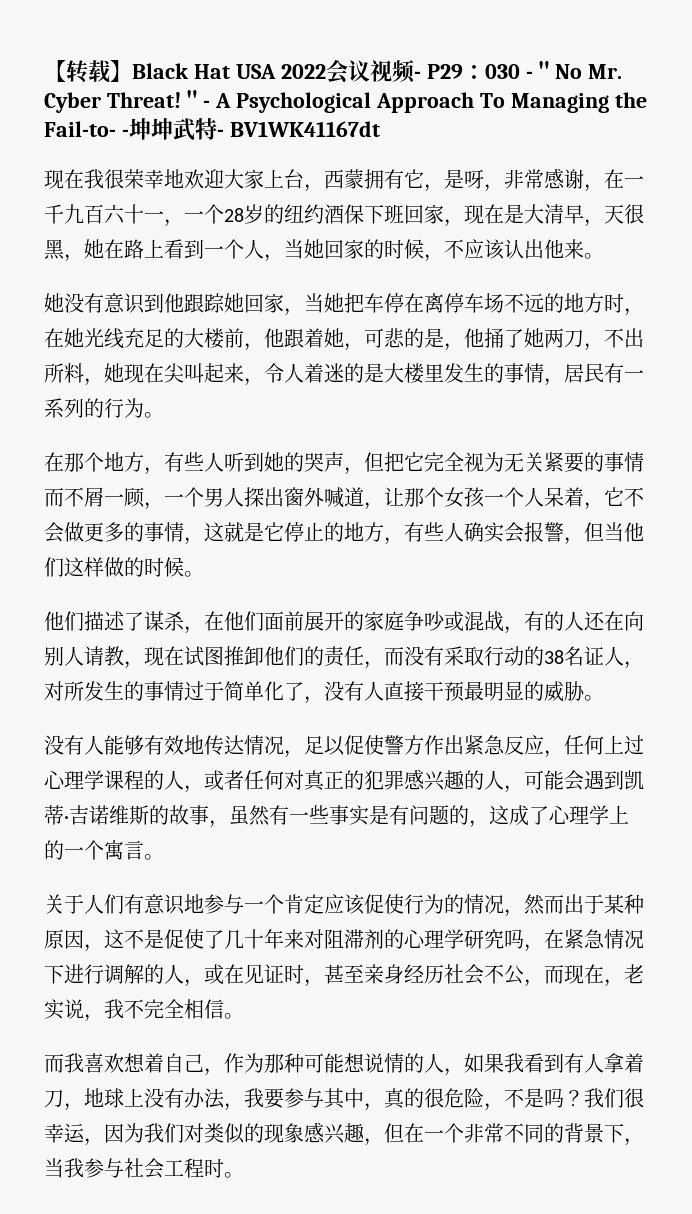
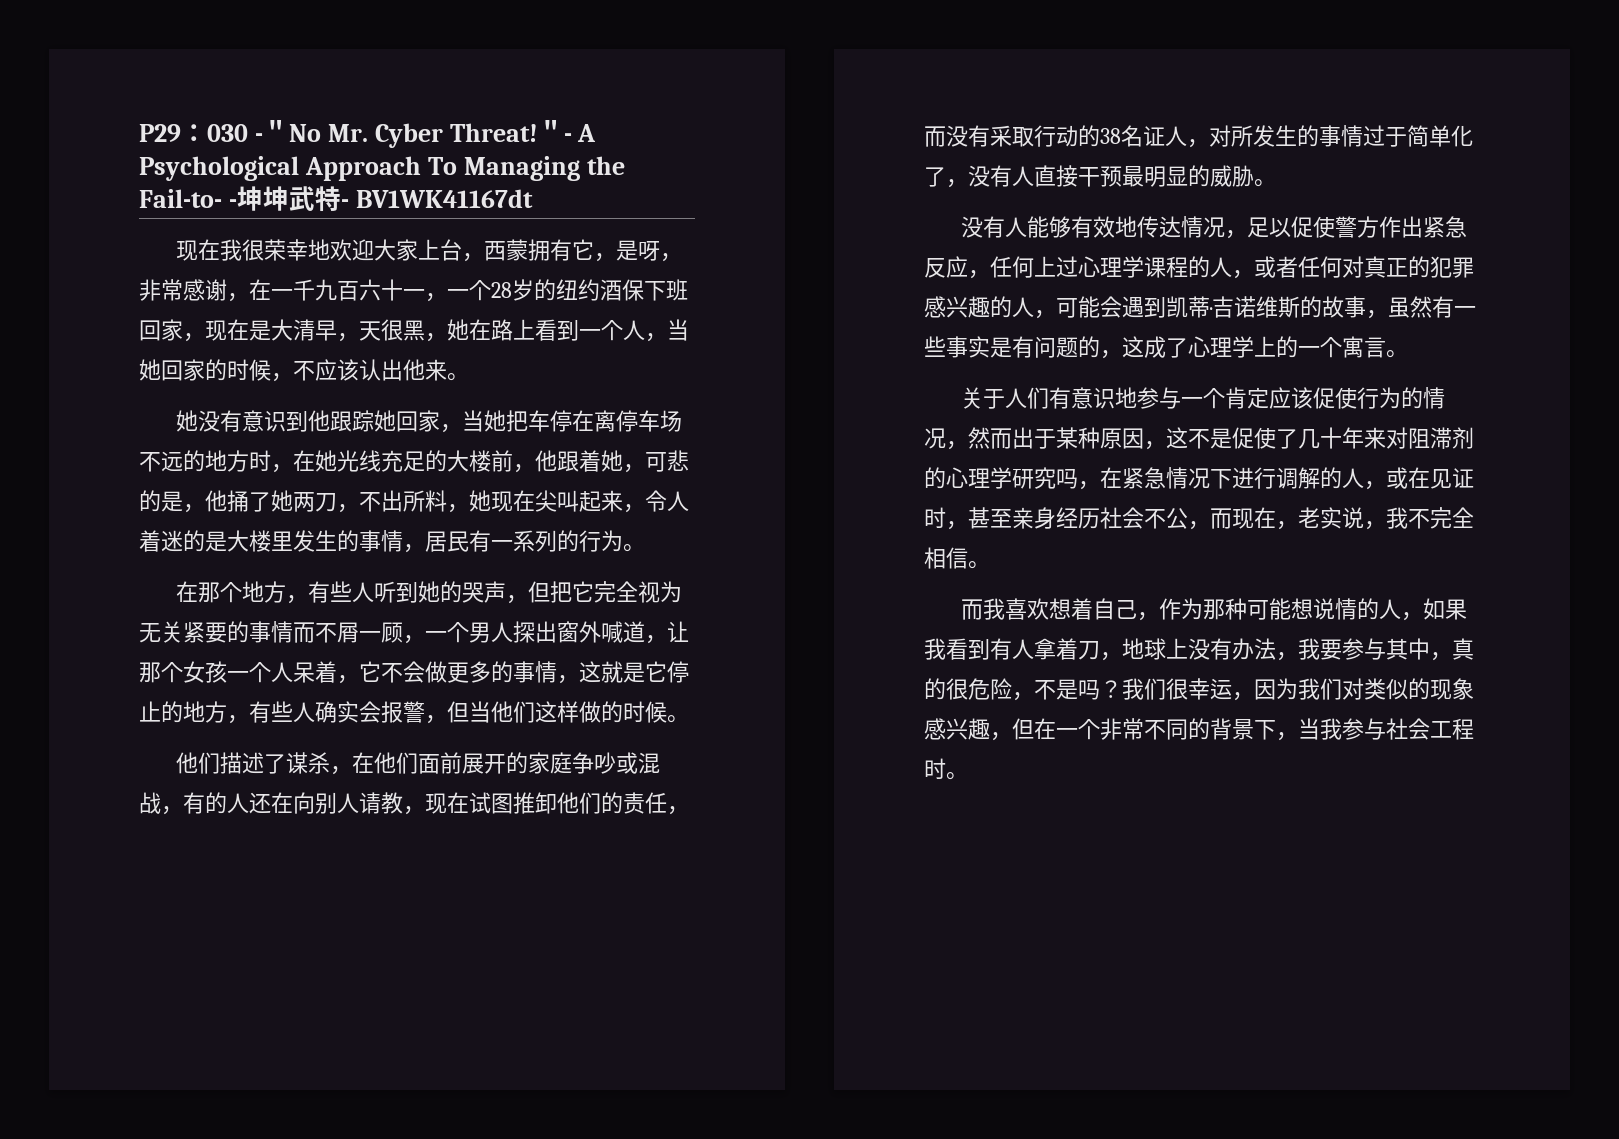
[44,60,421,84] 【转载】Black Hat USA 2022会议视频- -> (139, 133) none

